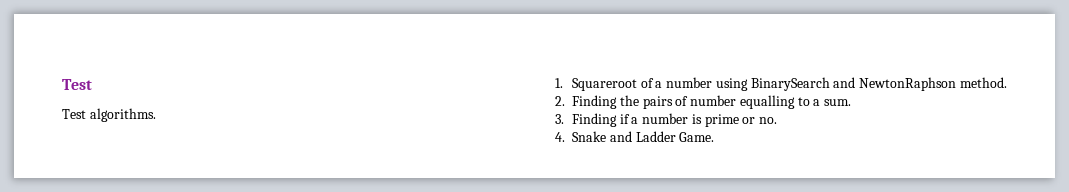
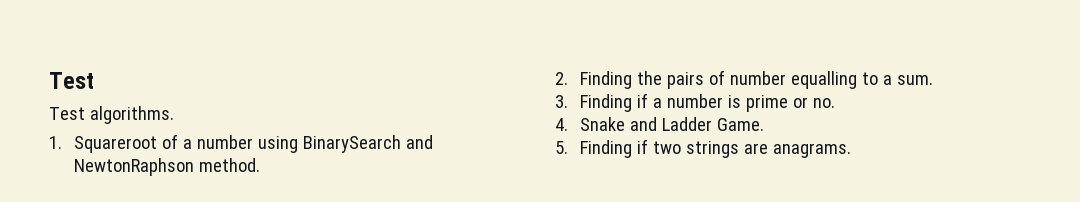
(715, 137) none -> [555,139,852,158] // 5. Finding if two strings are anagrams.

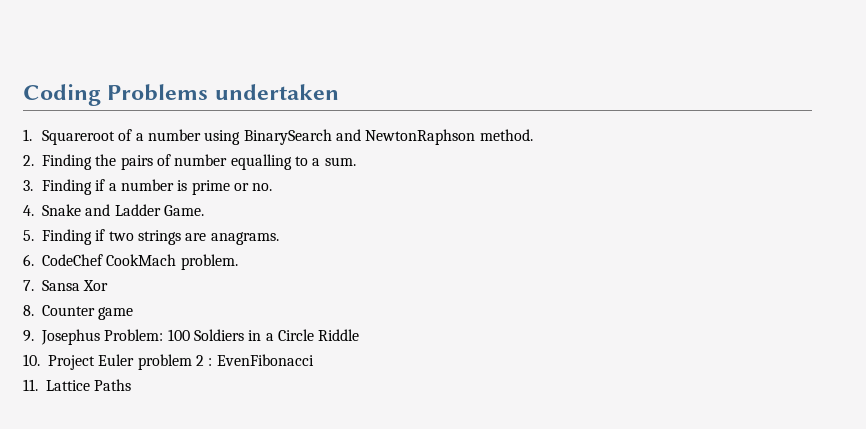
[49,72,94,89] [49,106,174,124] Test // Test algorithms. -> [23,84,339,106] Coding Problems undertaken
(852, 150) none -> [23,254,238,270] [23,280,109,291] [23,305,134,320] [23,329,360,345] [23,354,314,370] [23,379,132,391] // 6. CodeChef CookMach problem. // 7. Sansa Xor // 8. Counter game // 9. Josephus Problem: 100 Soldiers in a Circle Riddle // 10. Project Euler problem 2 : EvenFibonacci // 11. Lattice Paths

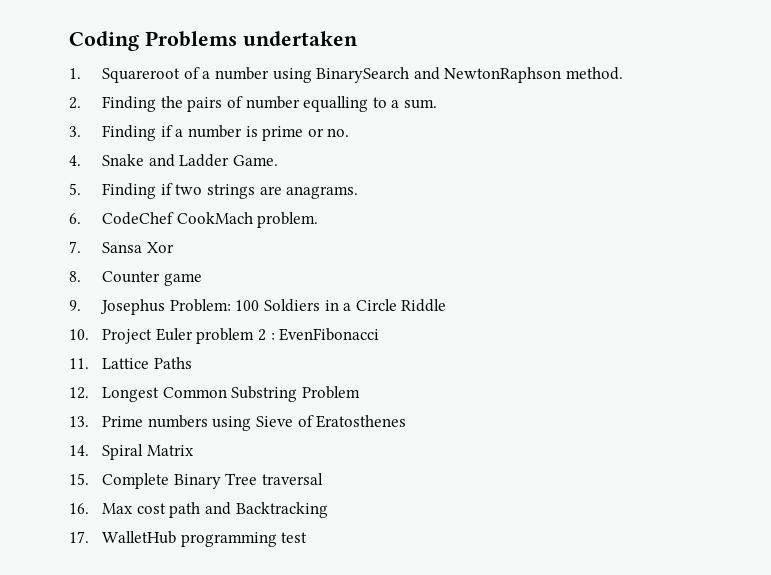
(132, 385) none -> [69,386,361,402] [69,415,407,431] [69,444,194,460] [69,473,324,489] [69,502,328,518] [69,531,308,547] // 12. Longest Common Substring Problem // 13. Prime numbers using Sieve of Eratosthenes // 14. Spiral Matrix // 15. Complete Binary Tree traversal // 16. Max cost path and Backtracking // 17. WalletHub programming test

